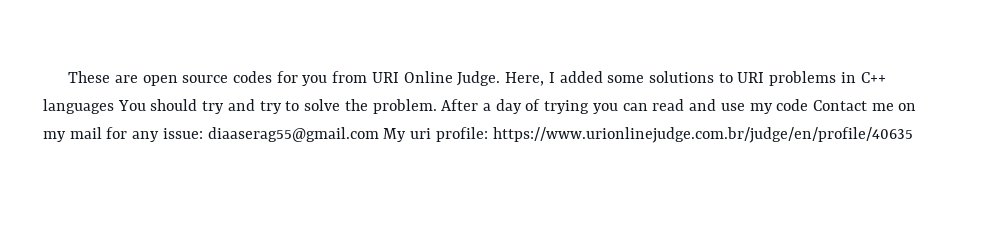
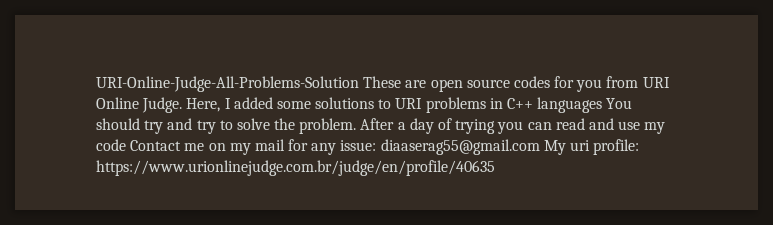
(68, 77) none -> [96,76,359,92] URI-Online-Judge-All-Problems-Solution

